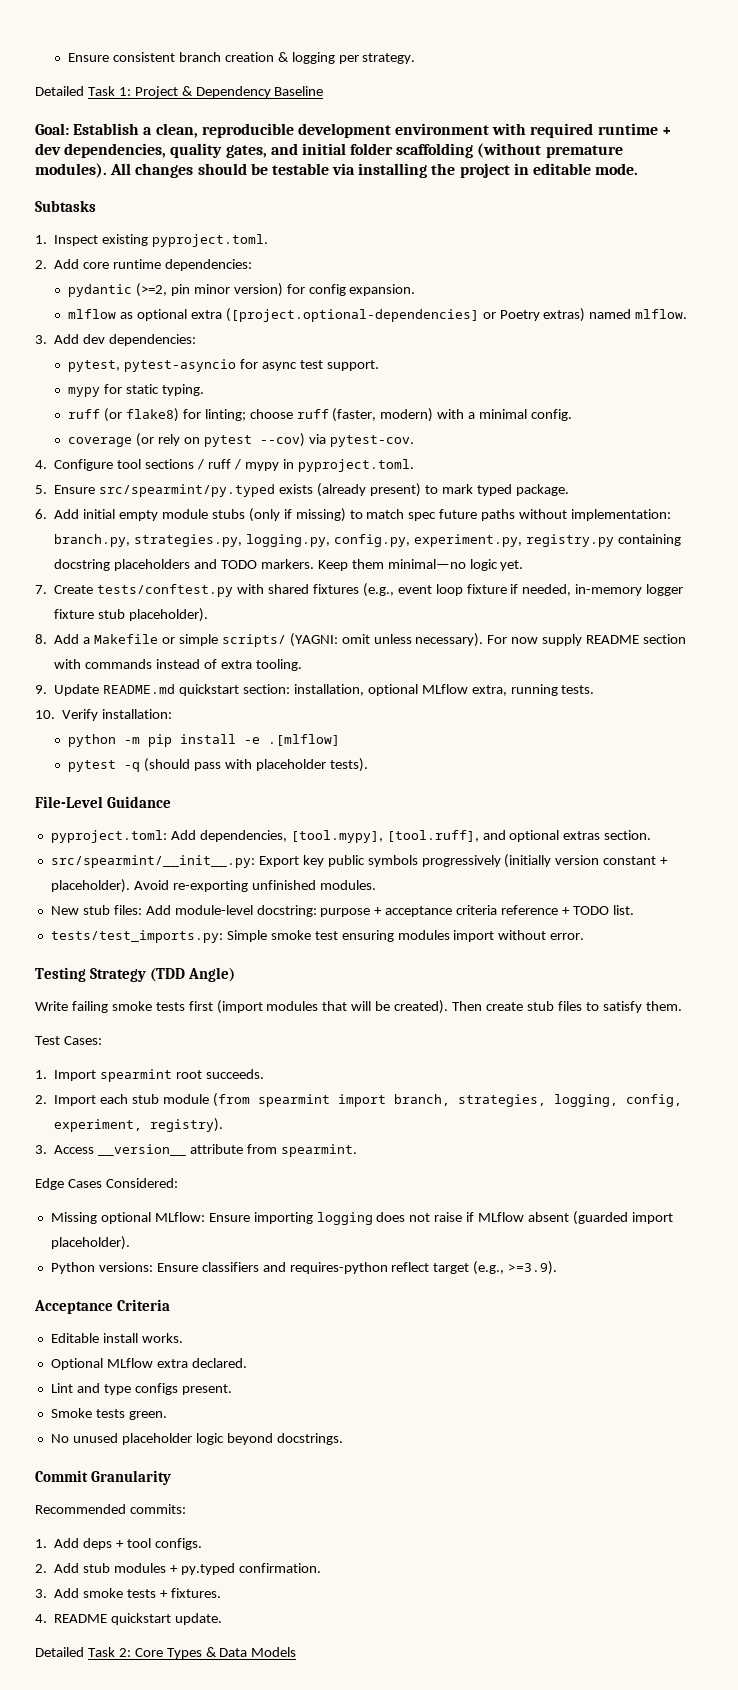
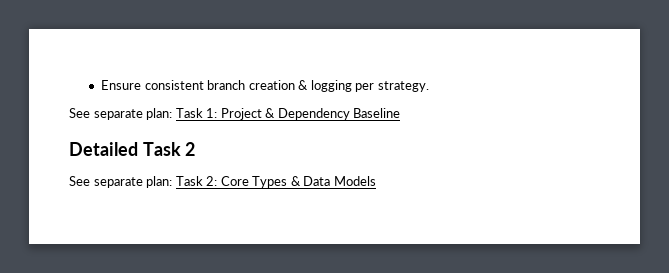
[35,86,84,96] Detailed -> [69,108,173,120] See separate plan:
[35,123,671,138] [35,143,623,158] [35,163,639,178] [35,200,96,212] [35,234,269,247] [35,259,252,271] [68,283,416,297] [68,308,688,322] [35,334,197,346] [68,359,379,372] [68,384,204,397] [68,408,573,422] [68,433,414,447] [35,459,414,472] [35,483,569,497] [35,508,672,522] [54,534,681,547] [54,559,524,571] [35,583,684,597] [54,608,209,622] [35,633,687,647] [54,659,302,671] [35,684,595,696] [35,709,173,721] [68,734,341,747] [68,758,368,772] [35,796,171,808] [50,830,652,843] [50,854,669,868] [50,879,376,893] [50,905,634,917] [50,930,585,943] [35,967,235,982] [35,1000,682,1014] [35,1036,102,1045] [35,1069,264,1082] [35,1093,682,1107] [54,1118,224,1132] [35,1144,357,1157] [35,1178,178,1190] [50,1211,673,1225] [50,1236,130,1250] [50,1261,558,1275] [34,1299,170,1314] [50,1333,183,1343] [50,1358,247,1370] [50,1383,232,1395] [50,1408,167,1420] [50,1433,343,1445] [35,1470,171,1485] [35,1504,186,1514] [35,1538,202,1550] [35,1563,321,1575] [35,1588,221,1598] [35,1613,223,1625] [35,1647,84,1657] Goal: Establish a clean, reproducible development environment with required runtime + dev dependencies, quality gates, and initial folder scaffolding (without premature modules). All changes should be testable via installing the project in editable mode. // Subtasks // 1. Inspect existing pyproject.toml. // 2. Add core runtime dependencies: // pydantic (>=2, pin minor version) for config expansion. // mlflow as optional extra ([project.optional-dependencies] or Poetry extras) named mlflow. // 3. Add dev dependencies: // pytest, pytest-asyncio for async test support. // mypy for static typing. // ruff (or flake8) for linting; choose ruff (faster, modern) with a minimal config. // coverage (or rely on pytest --cov) via pytest-cov. // 4. Configure tool sections / ruff / mypy in pyproject.toml. // 5. Ensure src/spearmint/py.typed exists (already present) to mark typed package. // 6. Add initial empty module stubs (only if missing) to match spec future paths without implementation: branch.py, strategies.py, logging.py, config.py, experiment.py, registry.py containing docstring placeholders and TODO markers. Keep them minimal—no logic yet. // 7. Create tests/conftest.py with shared fixtures (e.g., event loop fixture if needed, in-memory logger fixture stub placeholder). // 8. Add a Makefile or simple scripts/ (YAGNI: omit unless necessary). For now supply README section with commands instead of extra tooling. // 9. Update README.md quickstart section: installation, optional MLflow extra, running tests. // 10. Verify installation: // python -m pip install -e .[mlflow] // pytest -q (should pass with placeholder tests). // File-Level Guidance // pyproject.toml: Add dependencies, [tool.mypy], [tool.ruff], and optional extras section. // src/spearmint/__init__.py: Export key public symbols progressively (initially version constant + placeholder). Avoid re-exporting unfinished modules. // New stub files: Add module-level docstring: purpose + acceptance criteria reference + TODO list. // tests/test_imports.py: Simple smoke test ensuring modules import without error. // Testing Strategy (TDD Angle) // Write failing smoke tests first (import modules that will be created). Then create stub files to satisfy them. // Test Cases: // 1. Import spearmint root succeeds. // 2. Import each stub module (from spearmint import branch, strategies, logging, config, experiment, registry). // 3. Access __version__ attribute from spearmint. // Edge Cases Considered: // Missing optional MLflow: Ensure importing logging does not raise if MLflow absent (guarded import placeholder). // Python versions: Ensure classifiers and requires-python reflect target (e.g., >=3.9). // Acceptance Criteria // Editable install works. // Optional MLflow extra declared. // Lint and type configs present. // Smoke tests green. // No unused placeholder logic beyond docstrings. // Commit Granularity // Recommended commits: // 1. Add deps + tool configs. // 2. Add stub modules + py.typed confirmation. // 3. Add smoke tests + fixtures. // 4. README quickstart update. // Detailed -> [69,142,196,156] [69,176,173,188] Detailed Task 2 // See separate plan:

